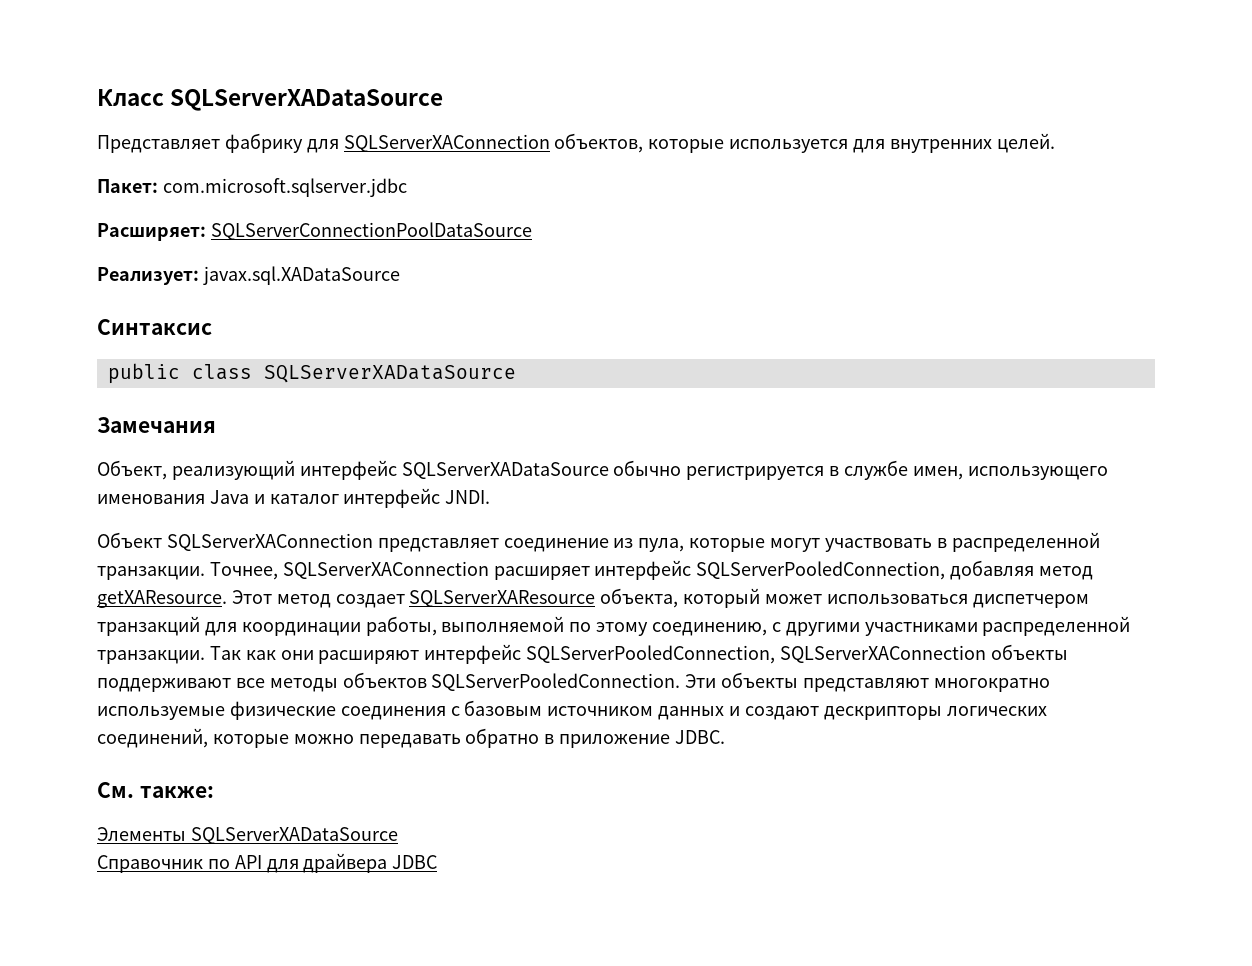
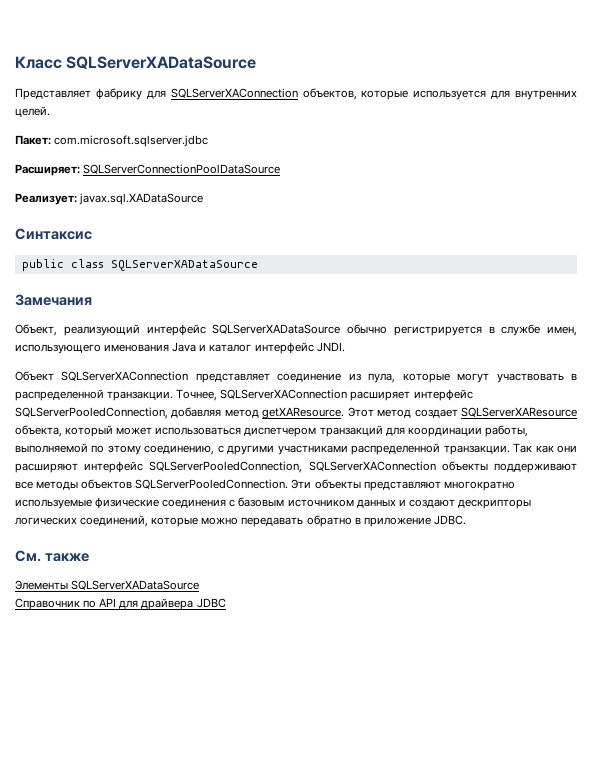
[139,786,214,798] также: -> [44,553,89,562] также

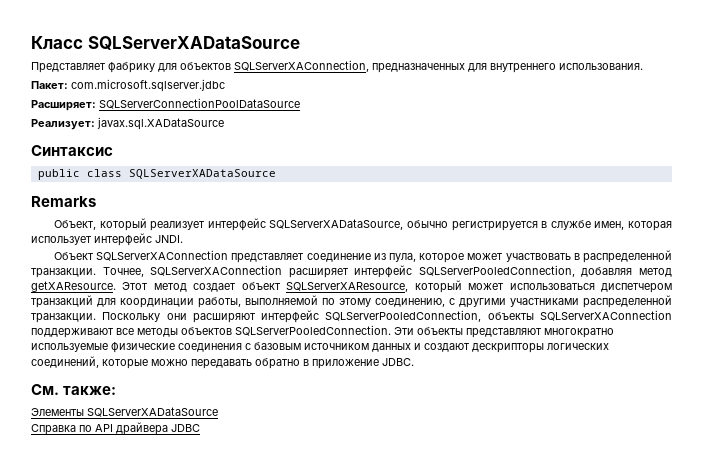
[170,88,577,100] [15,106,50,117] SQLServerXAConnection объектов, которые используется для внутренних целей. -> [180,60,643,73] объектов SQLServerXAConnection, предназначенных для внутреннего использования.
[15,294,92,306] Замечания -> [31,196,96,207] Remarks
[63,324,341,336] реализующий интерфейс SQLServerXADataSource -> [99,218,404,231] который реализует интерфейс SQLServerXADataSource,
[15,342,252,354] использующего именования Java и каталог -> [627,221,672,231] [31,236,92,245] которая использует
[402,373,490,383] которые могут -> [419,253,504,263] которое может
[461,407,577,417] [15,425,62,437] SQLServerXAResource объекта, -> [241,282,409,292] объект SQLServerXAResource,
[513,443,554,453] Так как -> [102,312,161,322] Поскольку
[308,461,488,471] SQLServerXAConnection объекты -> [487,310,672,321] объекты SQLServerXAConnection
[44,553,89,562] также -> [63,386,117,395] также:
[15,598,80,610] Справочник -> [31,424,76,435] Справка
[119,600,139,609] для -> (113, 428) none

